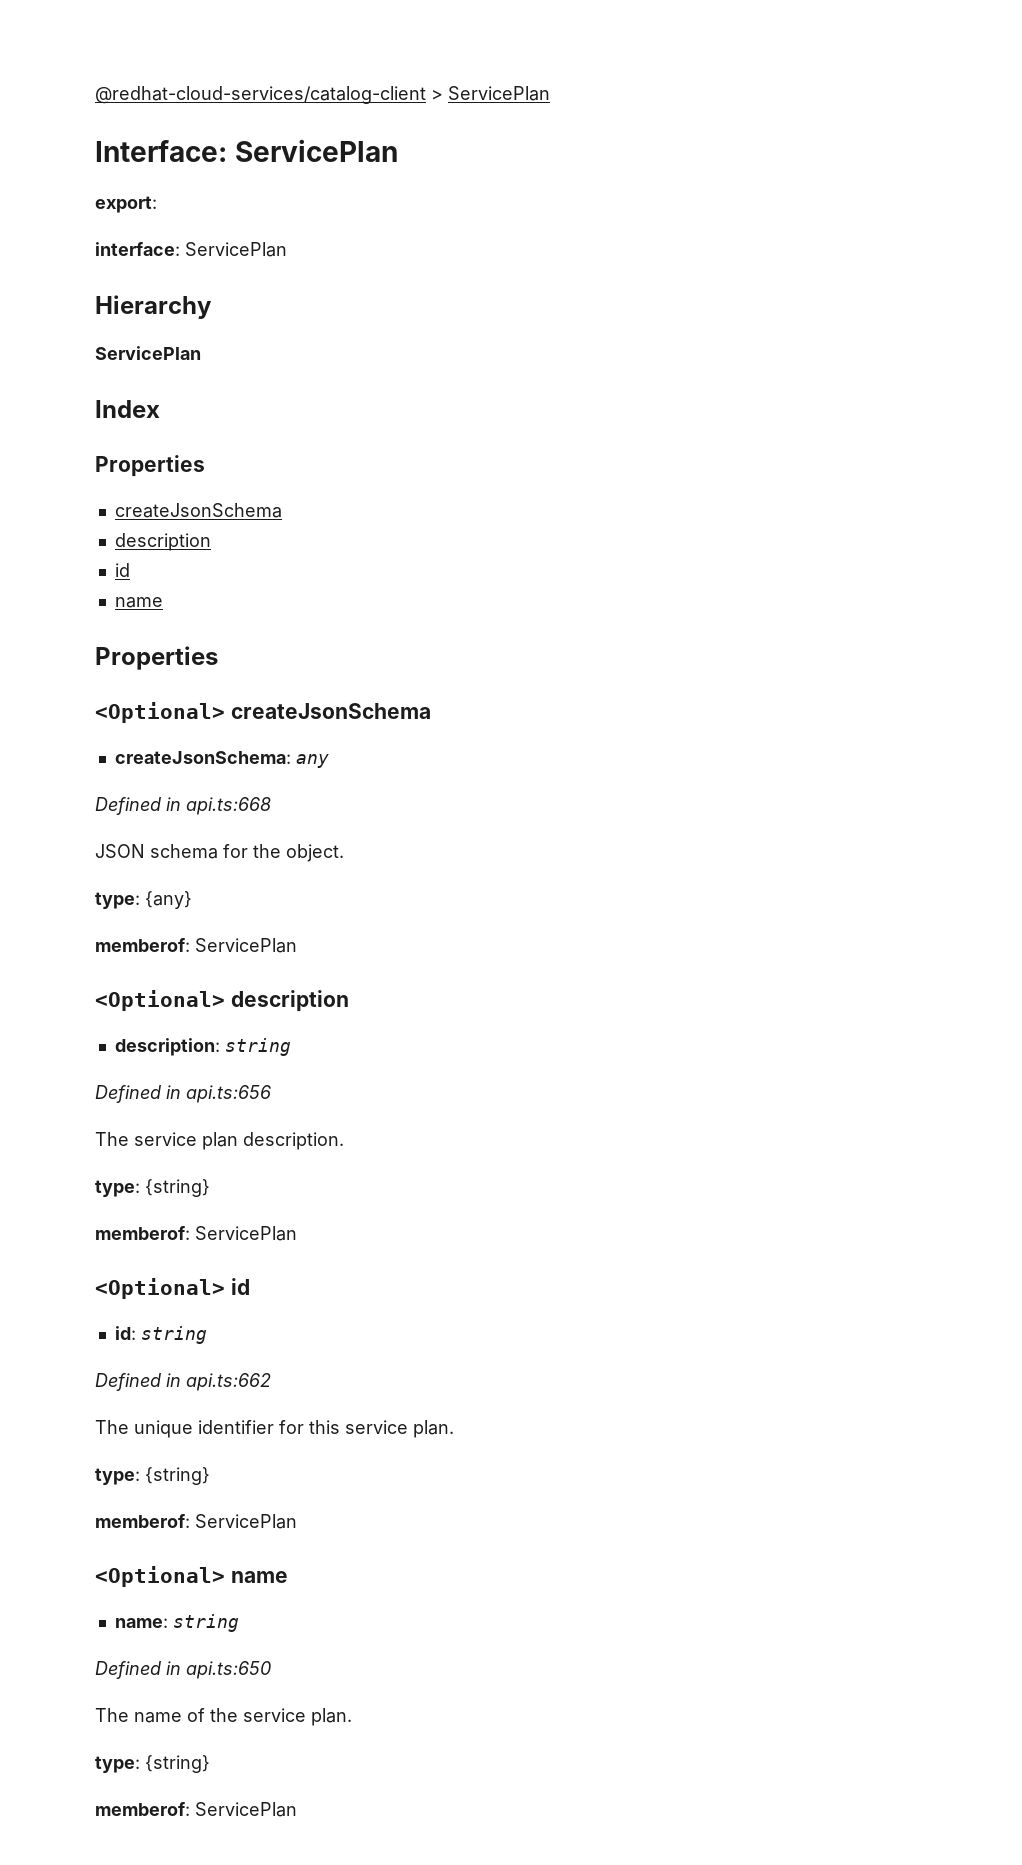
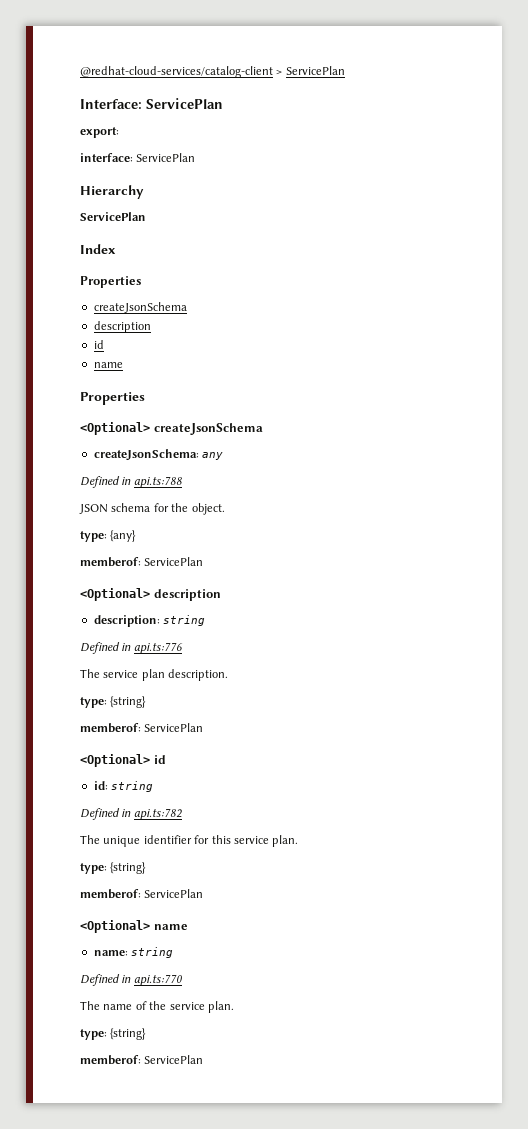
[186,797,271,815] api.ts:668 -> [133,476,182,488] api.ts:788
[186,1085,271,1103] api.ts:656 -> [133,642,183,654] api.ts:776
[186,1373,271,1391] api.ts:662 -> [133,808,182,820] api.ts:782
[186,1661,272,1679] api.ts:650 -> [133,974,182,986] api.ts:770

